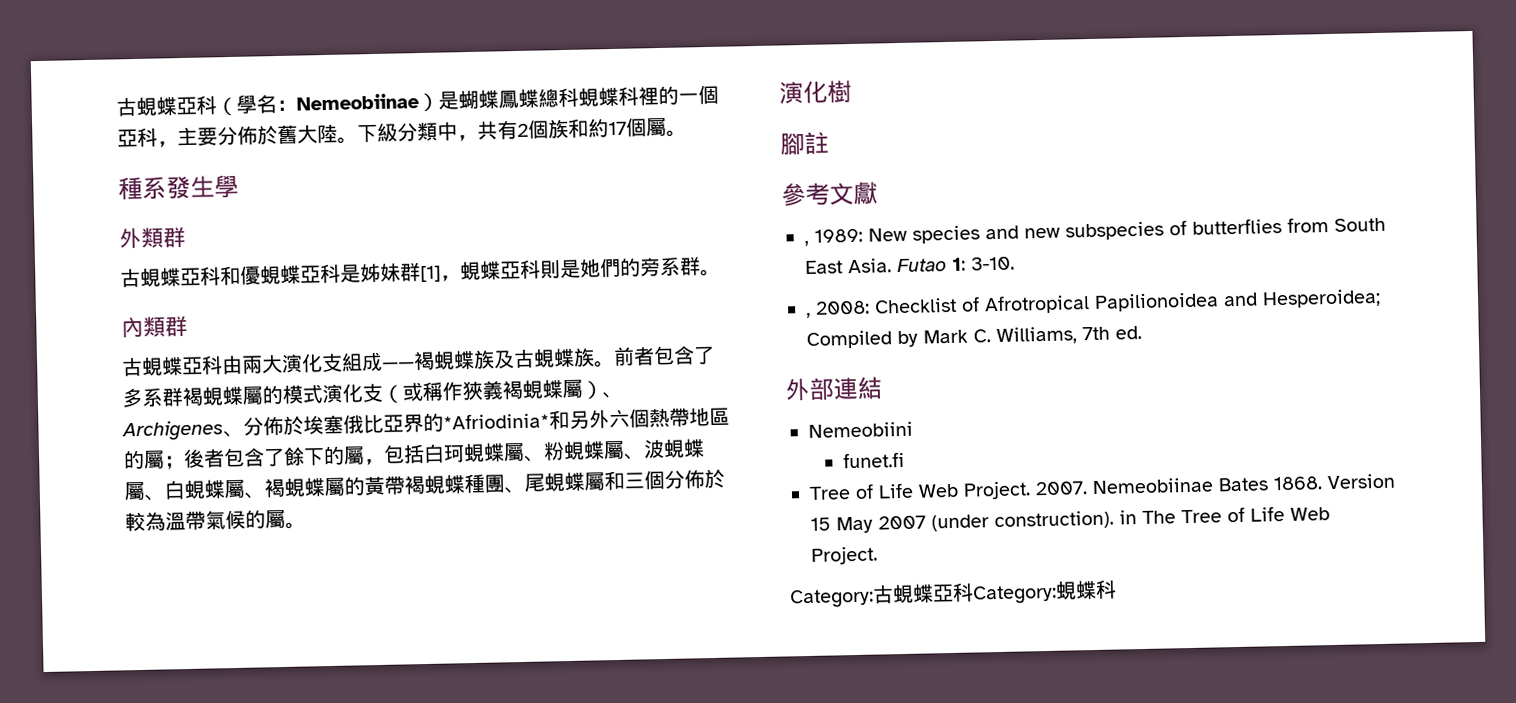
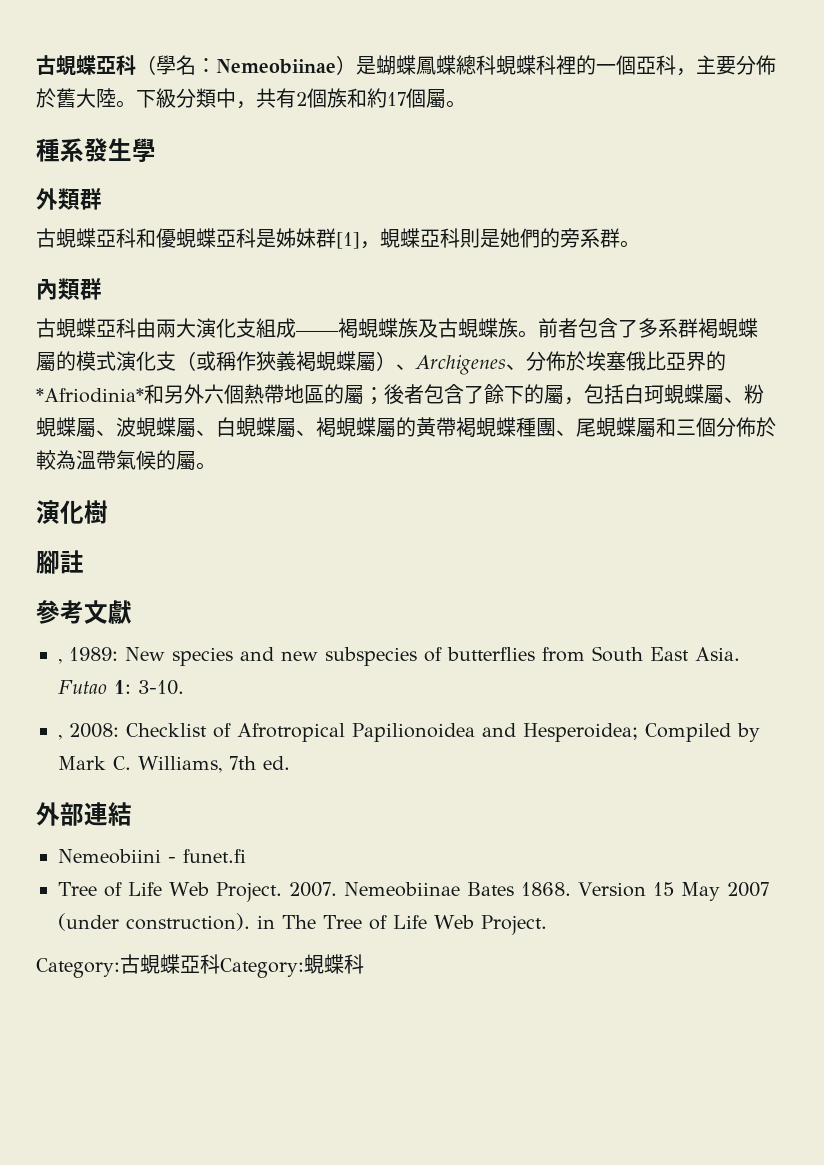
(913, 429) // -> [168,857,176,863] -

